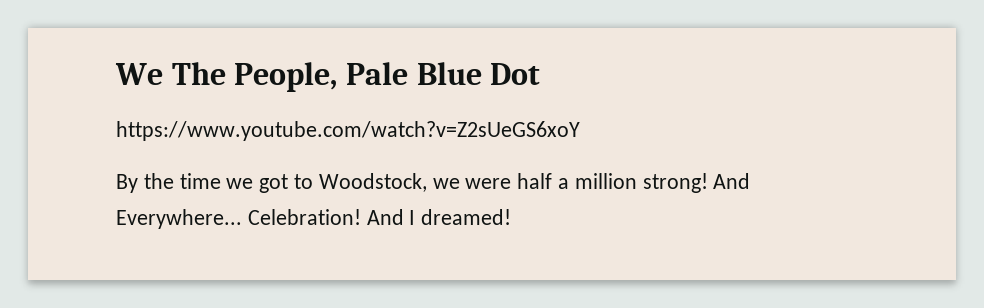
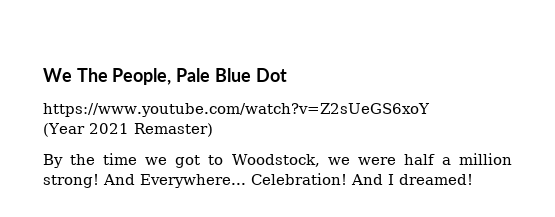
(580, 131) none -> [43,123,213,137] // (Year 2021 Remaster)

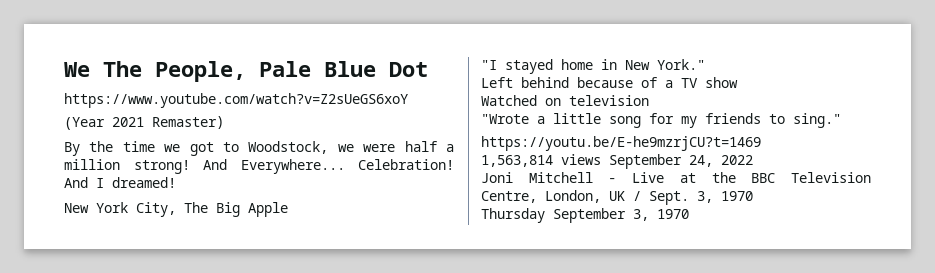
(473, 179) none -> [64,202,288,217] [481,59,705,74] [481,77,738,88] [481,95,649,106] [481,113,841,128] [481,136,761,151] [481,154,753,169] [481,172,871,183] [481,190,753,205] [481,208,689,223] // New York City, The Big Apple // "I stayed home in New York." // Left behind because of a TV show // Watched on television // "Wrote a little song for my friends to sing." // https://youtu.be/E-he9mzrjCU?t=1469 // 1,563,814 views September 24, 2022 // Joni Mitchell - Live at the BBC Television Centre, London, UK / Sept. 3, 1970 // Thursday September 3, 1970

